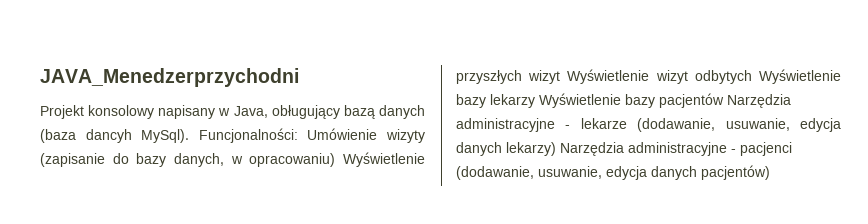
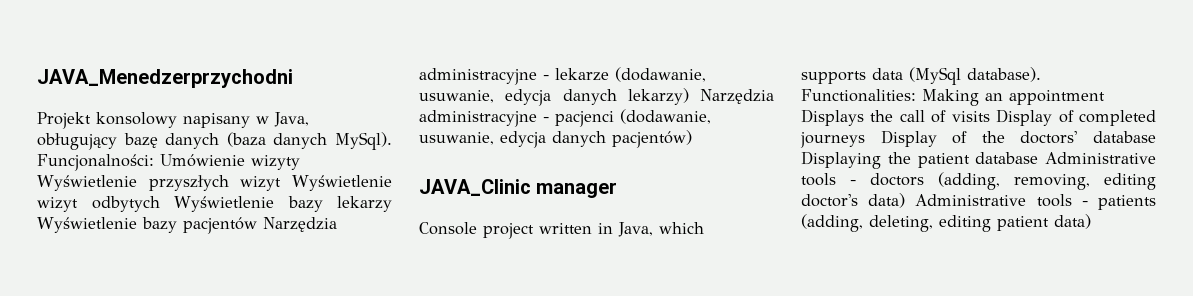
[343,105,375,119] bazą -> [123,133,158,148] bazę
[85,129,132,143] dancyh -> [273,133,328,149] danych
[40,153,336,167] (zapisanie do bazy danych, w opracowaniu) -> (300, 162) none
(770, 172) none -> [419,179,618,198] [419,222,704,239] [801,67,1041,85] [801,89,1105,106] [801,109,1156,126] [800,130,1156,148] [801,151,1156,169] [801,172,1156,190] [801,193,1156,210] [801,214,1091,232] // JAVA_Clinic manager // Console project written in Java, which supports data (MySql database). Functionalities: Making an appointment Displays the call of visits Display of completed journeys Display of the doctors' database Displaying the patient database Administrative tools - doctors (adding, removing, editing doctor's data) Administrative tools - patients (adding, deleting, editing patient data)

